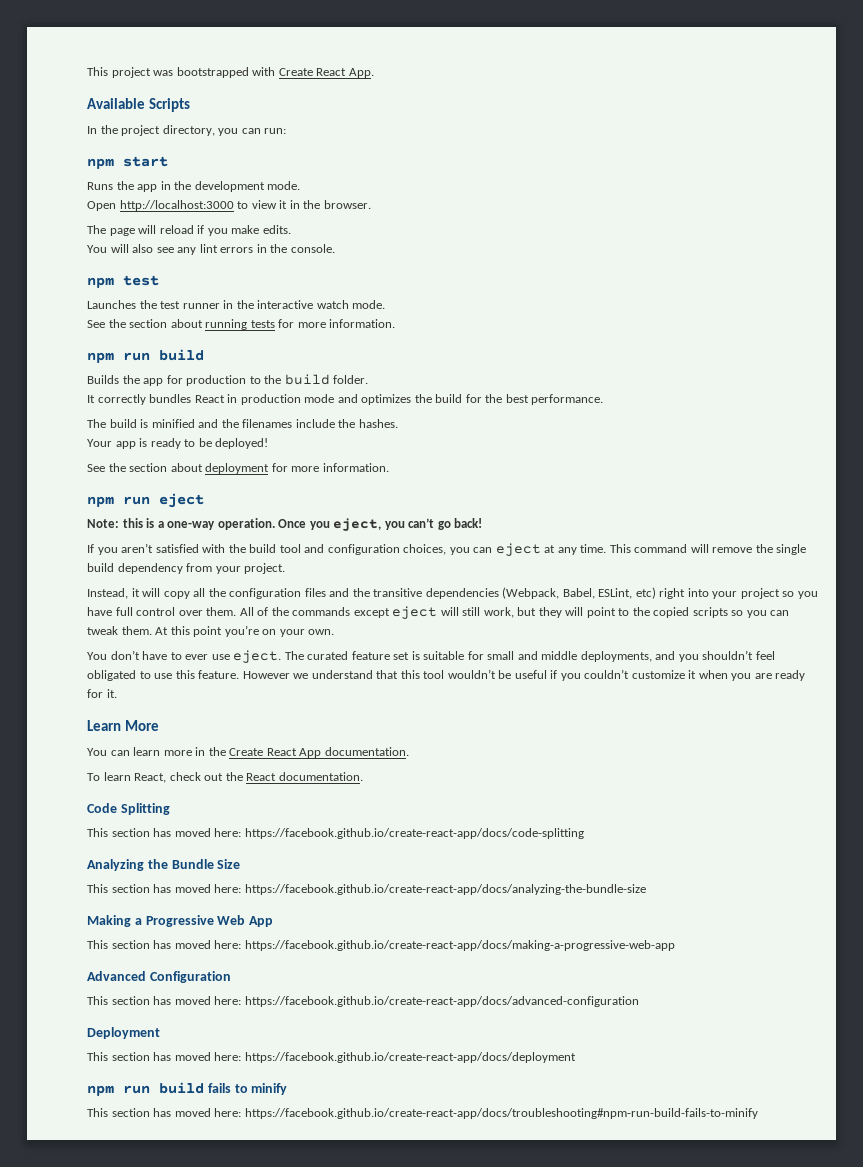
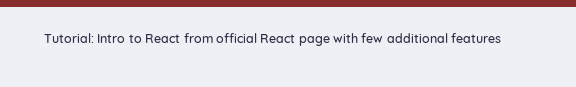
[87,67,374,78] [87,98,191,112] [87,125,287,136] [87,156,168,169] [87,181,301,192] [87,200,371,211] [87,225,291,236] [87,244,335,255] [87,275,159,288] [87,300,386,309] [87,319,396,330] [87,349,204,363] [87,374,369,386] [87,394,604,405] [87,419,398,428] [87,438,269,449] [87,463,389,474] [87,493,204,508] [87,518,483,531] [87,543,807,556] [87,563,286,574] [87,587,818,599] [87,606,790,619] [87,625,335,637] [87,650,775,663] [87,669,806,681] [87,689,117,698] [87,720,160,731] [87,747,409,758] [87,772,363,783] [87,803,170,815] [87,828,584,839] [87,859,241,871] [87,884,646,895] [87,915,274,927] [87,940,675,951] [87,971,231,983] [87,996,639,1007] [87,1027,160,1039] [87,1052,576,1063] [87,1082,288,1096] [87,1108,758,1119] This project was bootstrapped with Create React App. // Available Scripts // In the project directory, you can run: // npm start // Runs the app in the development mode. // Open http://localhost:3000 to view it in the browser. // The page will reload if you make edits. // You will also see any lint errors in the console. // npm test // Launches the test runner in the interactive watch mode. // See the section about running tests for more information. // npm run build // Builds the app for production to the build folder. // It correctly bundles React in production mode and optimizes the build for the best performance. // The build is minified and the filenames include the hashes. // Your app is ready to be deployed! // See the section about deployment for more information. // npm run eject // Note: this is a one-way operation. Once you eject, you can’t go back! // If you aren’t satisfied with the build tool and configuration choices, you can eject at any time. This command will remove the single build dependency from your project. // Instead, it will copy all the configuration files and the transitive dependencies (Webpack, Babel, ESLint, etc) right into your project so you have full control over them. All of the commands except eject will still work, but they will point to the copied scripts so you can tweak them. At this point you’re on your own. // You don’t have to ever use eject. The curated feature set is suitable for small and middle deployments, and you shouldn’t feel obligated to use this feature. However we understand that this tool wouldn’t be useful if you couldn’t customize it when you are ready for it. // Learn More // You can learn more in the Create React App documentation. // To learn React, check out the React documentation. // Code Splitting // This section has moved here: https://facebook.github.io/create-react-app/docs/code-splitting // Analyzing the Bundle Size // This section has moved here: https://facebook.github.io/create-react-app/docs/analyzing-the-bundle-size // Making a Progressive Web App // This section has moved here: https://facebook.github.io/create-react-app/docs/making-a-progressive-web-app // Advanced Configuration // This section has moved here: https://facebook.github.io/create-react-app/docs/advanced-configuration // Deployment // This section has moved here: https://facebook.github.io/create-react-app/docs/deployment // npm run build fails to minify // This section has moved here: https://facebook.github.io/create-react-app/docs/troubleshooting#npm-run-build-fails-to-minify -> [44,33,502,46] Tutorial: Intro to React from official React page with few additional features

